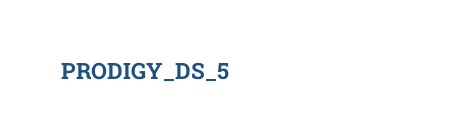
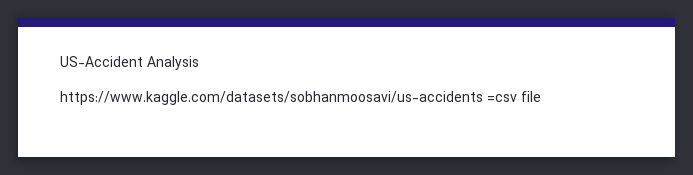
[61,62,229,82] PRODIGY_DS_5 -> [60,56,199,70] [60,91,541,105] US-Accident Analysis // https://www.kaggle.com/datasets/sobhanmoosavi/us-accidents =csv file

